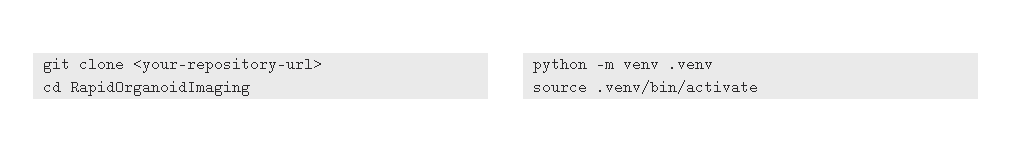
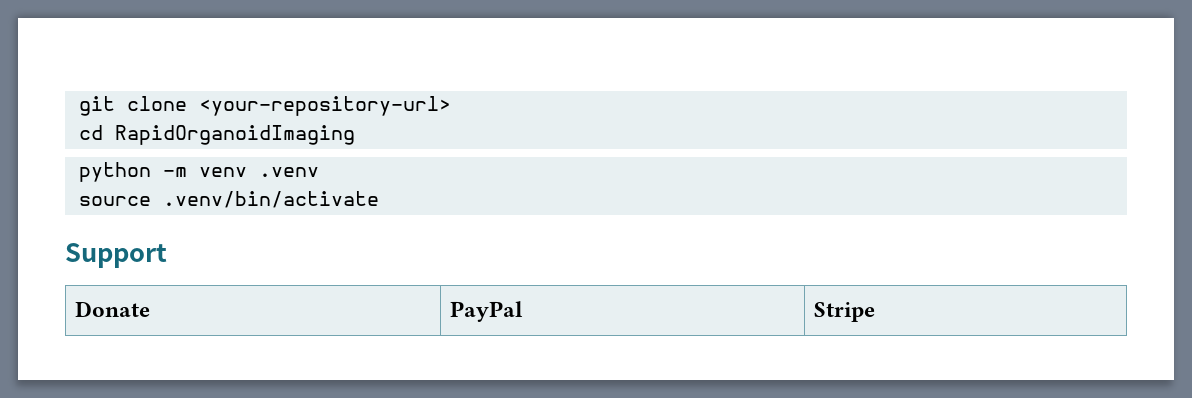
(758, 87) none -> [65,243,167,268] [75,301,151,317] [450,301,524,322] [814,302,876,322] // Support // Donate | PayPal | Stripe

